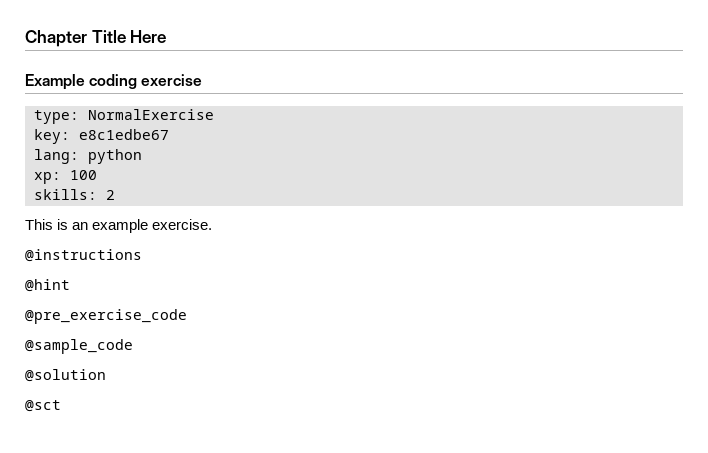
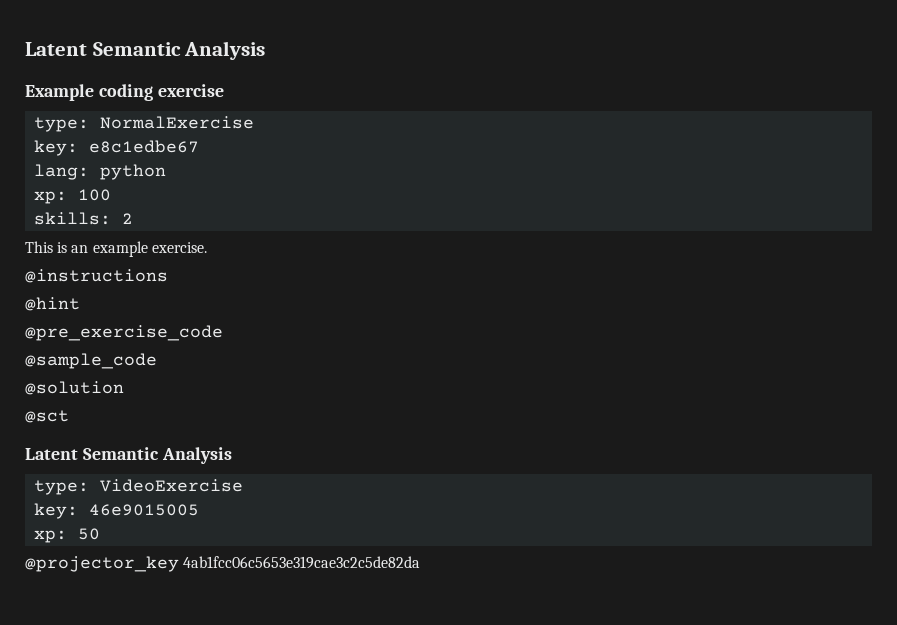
[25,30,167,47] Chapter Title Here -> [25,41,266,60] Latent Semantic Analysis
(61, 406) none -> [25,447,232,464] [34,479,244,495] [34,503,200,519] [34,528,101,543] [25,556,421,572] // Latent Semantic Analysis // type: VideoExercise // key: 46e9015005 // xp: 50 // @projector_key 4ab1fcc06c5653e319cae3c2c5de82da

